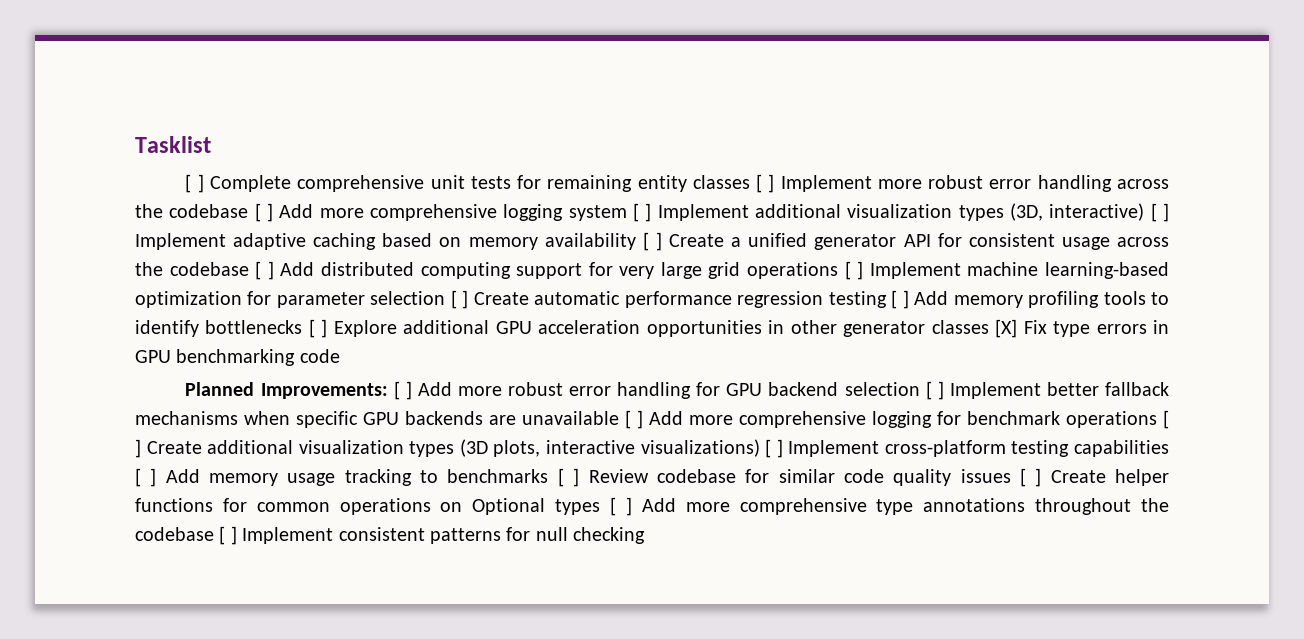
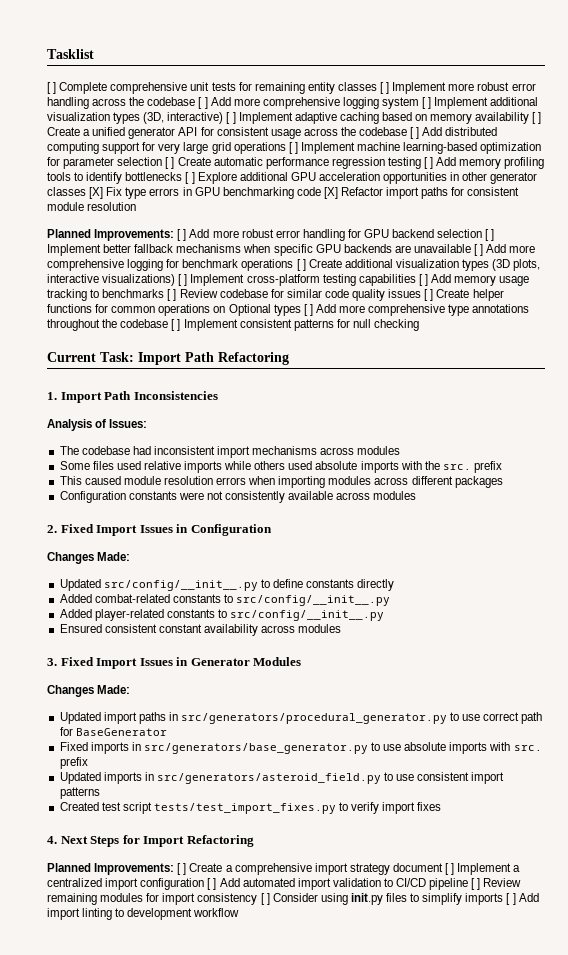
(340, 356) none -> [323,187,520,199] [47,202,137,211] [X] Refactor import paths for consistent module resolution
(646, 535) none -> [47,352,289,365] [47,391,218,403] [47,419,148,431] [59,446,401,458] [59,461,503,473] [59,476,503,488] [59,491,417,503] [47,524,272,536] [47,552,131,564] [59,579,395,591] [59,594,391,606] [59,609,385,621] [59,624,342,636] [47,657,302,669] [47,685,131,697] [59,712,543,724] [59,727,167,736] [59,742,542,754] [59,757,88,769] [59,772,505,784] [59,787,100,799] [59,802,442,814] [47,835,254,847] [47,863,521,875] [47,878,522,890] [47,893,539,905] [47,908,240,920] // Current Task: Import Path Refactoring // 1. Import Path Inconsistencies // Analysis of Issues: // The codebase had inconsistent import mechanisms across modules // Some files used relative imports while others used absolute imports with the src. prefix // This caused module resolution errors when importing modules across different packages // Configuration constants were not consistently available across modules // 2. Fixed Import Issues in Configuration // Changes Made: // Updated src/config/__init__.py to define constants directly // Added combat-related constants to src/config/__init__.py // Added player-related constants to src/config/__init__.py // Ensured consistent constant availability across modules // 3. Fixed Import Issues in Generator Modules // Changes Made: // Updated import paths in src/generators/procedural_generator.py to use correct path for BaseGenerator // Fixed imports in src/generators/base_generator.py to use absolute imports with src. prefix // Updated imports in src/generators/asteroid_field.py to use consistent import patterns // Created test script tests/test_import_fixes.py to verify import fixes // 4. Next Steps for Import Refactoring // Planned Improvements: [ ] Create a comprehensive import strategy document [ ] Implement a centralized import configuration [ ] Add automated import validation to CI/CD pipeline [ ] Review remaining modules for import consistency [ ] Consider using init.py files to simplify imports [ ] Add import linting to development workflow

